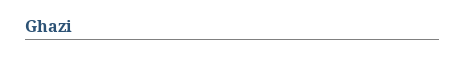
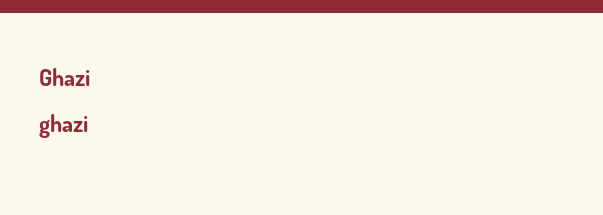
(72, 26) none -> [39,114,88,138] // ghazi

